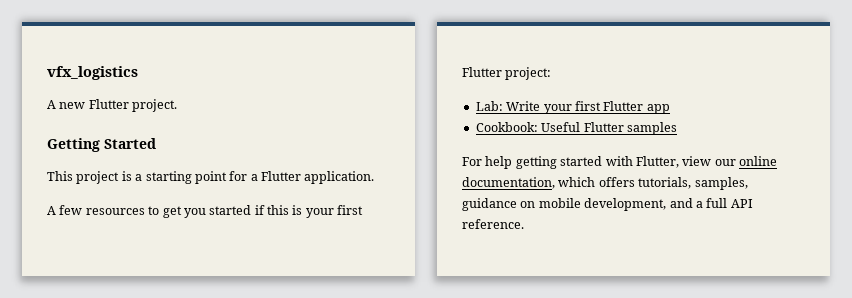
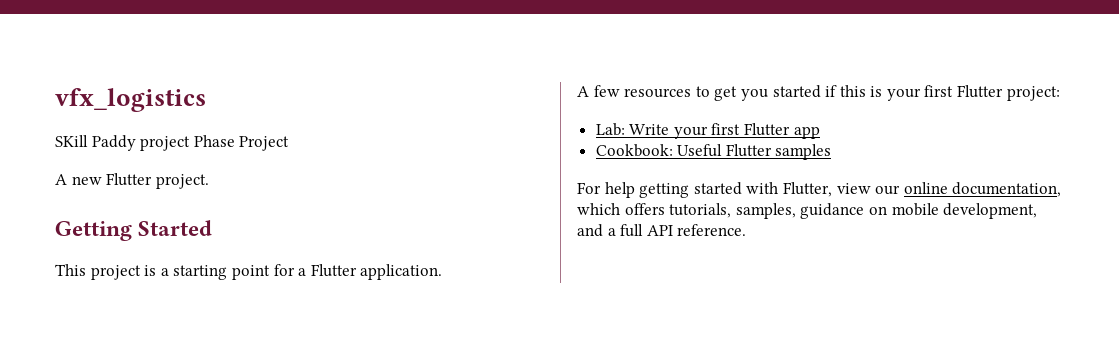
(138, 73) none -> [55,135,290,151] // SKill Paddy project Phase Project

